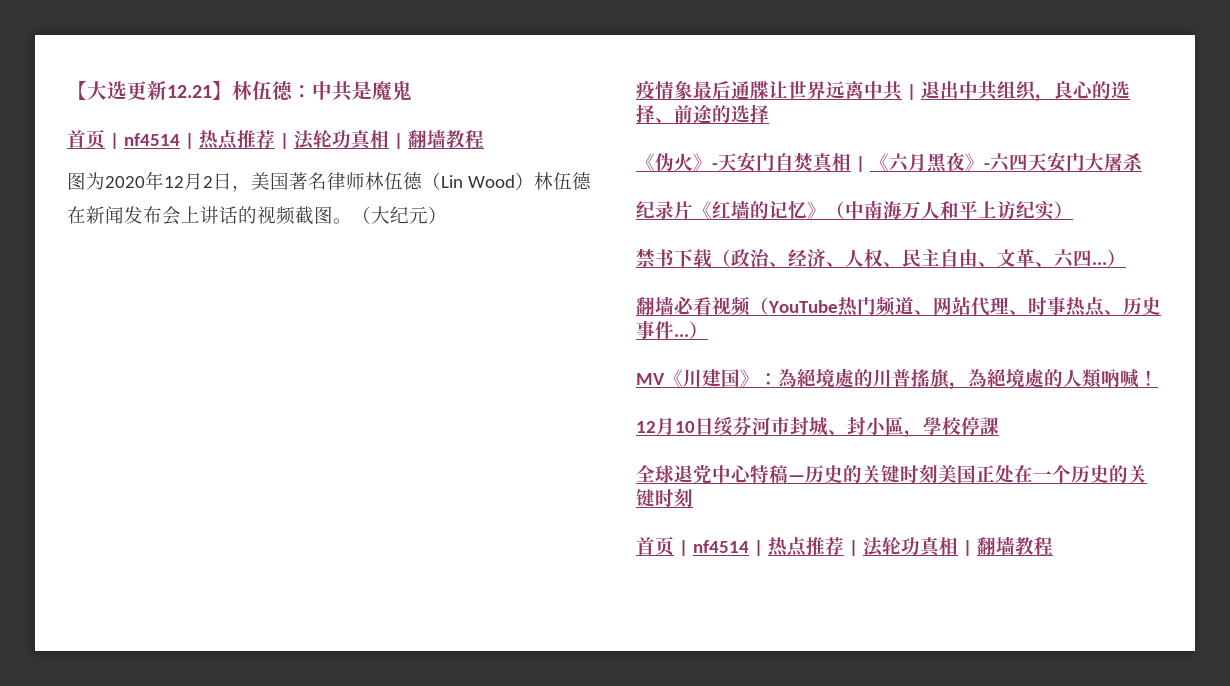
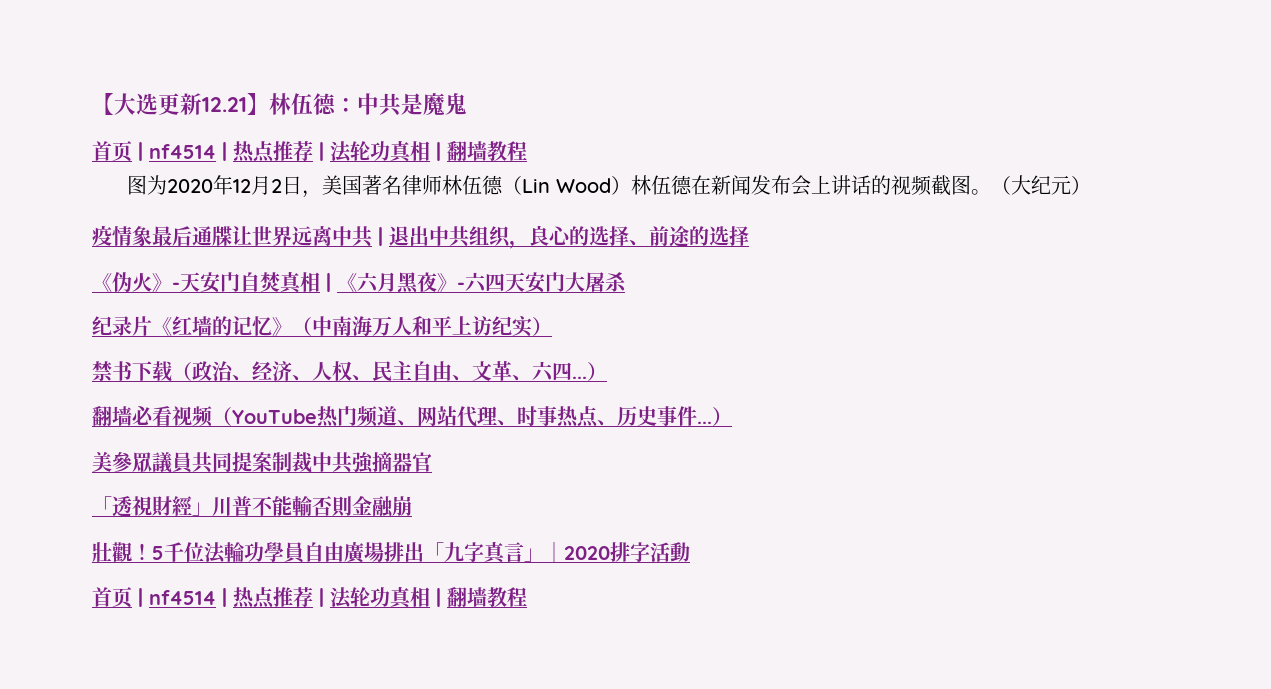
[636,368,1158,390] [636,416,999,438] [636,464,1147,484] [636,488,693,508] MV《川建国》：為絕境處的川普搖旗，為絕境處的人類吶喊！ // 12月10日绥芬河市封城、封小區，學校停課 // 全球退党中心特稿—历史的关键时刻美国正处在一个历史的关键时刻 -> [92,451,432,474] [92,496,412,518] [92,541,690,564] 美參眾議員共同提案制裁中共強摘器官 // 「透視財經」川普不能輸否則金融崩 // 壯觀！5千位法輪功學員自由廣場排出「九字真言」｜2020排字活動

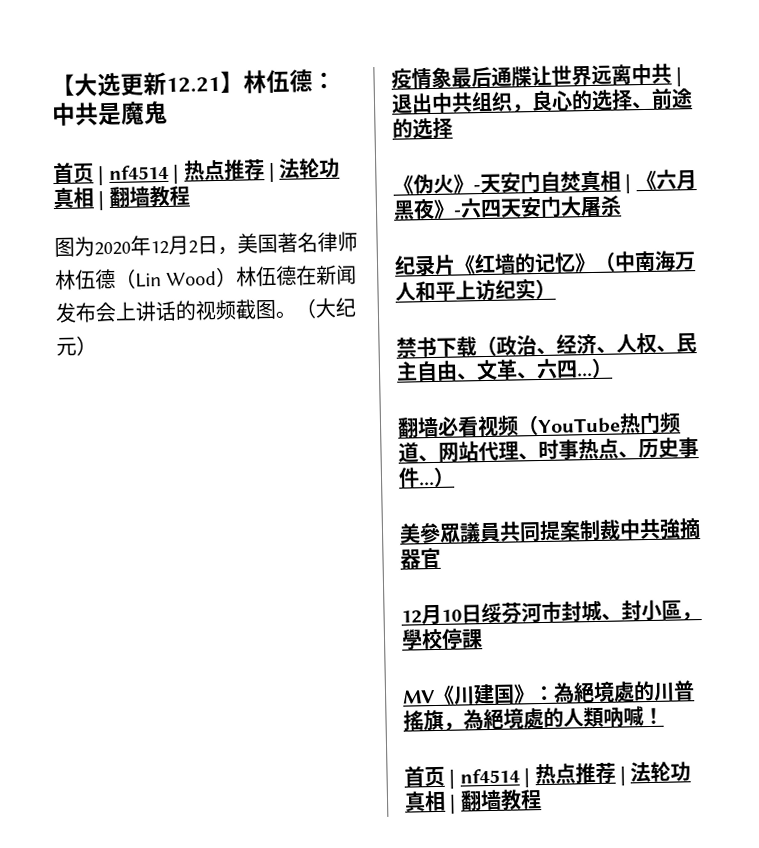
[92,496,412,518] [92,541,690,564] 「透視財經」川普不能輸否則金融崩 // 壯觀！5千位法輪功學員自由廣場排出「九字真言」｜2020排字活動 -> [401,599,702,626] [401,628,483,650] [402,680,695,706] [403,706,664,732] 12月10日绥芬河市封城、封小區，學校停課 // MV《川建国》：為絕境處的川普搖旗，為絕境處的人類吶喊！

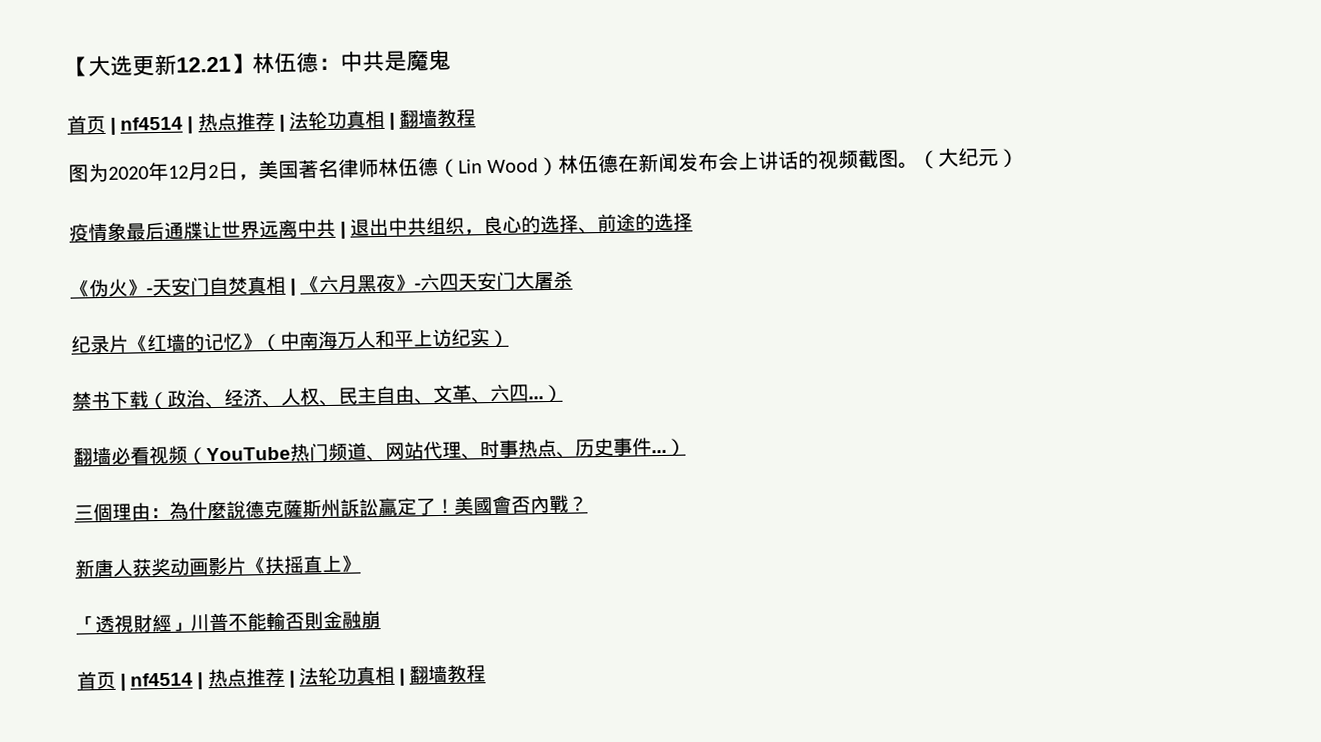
[399,518,701,544] [400,547,441,569] [401,599,702,626] [401,628,483,650] [402,680,695,706] [403,706,664,732] 美參眾議員共同提案制裁中共強摘器官 // 12月10日绥芬河市封城、封小區，學校停課 // MV《川建国》：為絕境處的川普搖旗，為絕境處的人類吶喊！ -> [74,494,588,522] [75,554,361,578] [76,610,381,634] 三個理由：為什麼說德克薩斯州訴訟贏定了！美國會否內戰？ // 新唐人获奖动画影片《扶摇直上》 // 「透視財經」川普不能輸否則金融崩

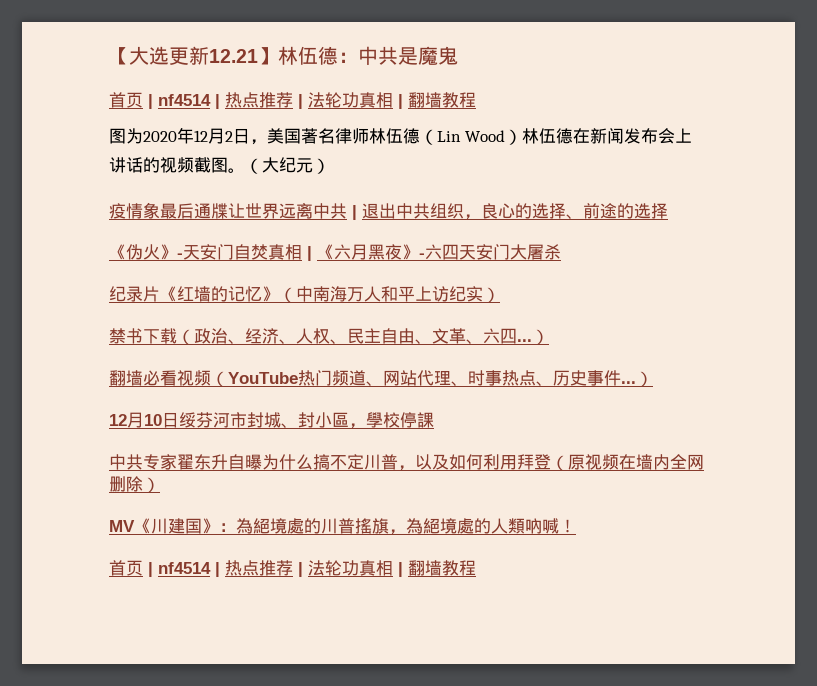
[74,494,588,522] [75,554,361,578] [76,610,381,634] 三個理由：為什麼說德克薩斯州訴訟贏定了！美國會否內戰？ // 新唐人获奖动画影片《扶摇直上》 // 「透視財經」川普不能輸否則金融崩 -> [109,412,434,429] [109,454,704,471] [109,476,160,493] [109,518,576,535] 12月10日绥芬河市封城、封小區，學校停課 // 中共专家翟东升自曝为什么搞不定川普，以及如何利用拜登（原视频在墙内全网删除） // MV《川建国》：為絕境處的川普搖旗，為絕境處的人類吶喊！

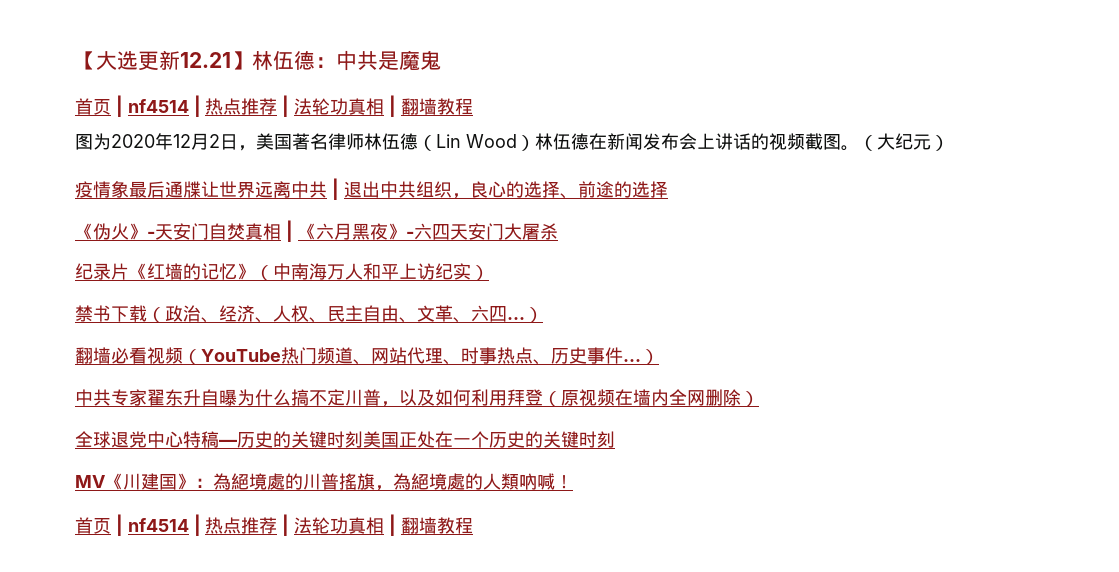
[109,412,434,429] // 12月10日绥芬河市封城、封小區，學校停課 -> (659, 357) none
(160, 485) none -> [75,431,615,448] // 全球退党中心特稿—历史的关键时刻美国正处在一个历史的关键时刻

